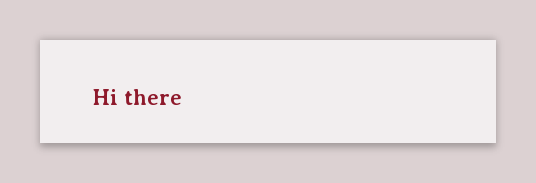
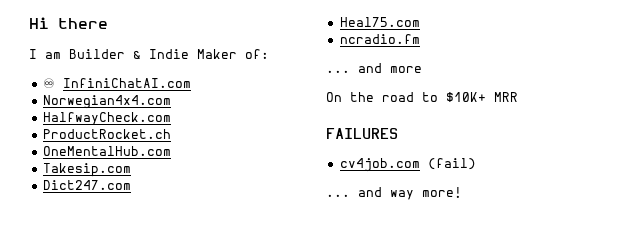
(182, 97) none -> [29,49,269,59] [42,78,191,88] [42,95,171,109] [42,112,171,125] [42,129,171,139] [42,146,171,156] [42,163,131,177] [42,180,131,190] [339,17,420,27] [339,34,420,44] [326,63,422,73] [326,92,518,102] [326,128,398,139] [339,158,476,172] [326,187,462,200] // I am Builder & Indie Maker of: // ♾ InfiniChatAI.com // Norwegian4x4.com // HalfwayCheck.com // ProductRocket.ch // OneMentalHub.com // Takesip.com // Dict247.com // Heal75.com // ncradio.fm // ... and more // On the road to $10K+ MRR // FAILURES // cv4job.com (fail) // ... and way more!

